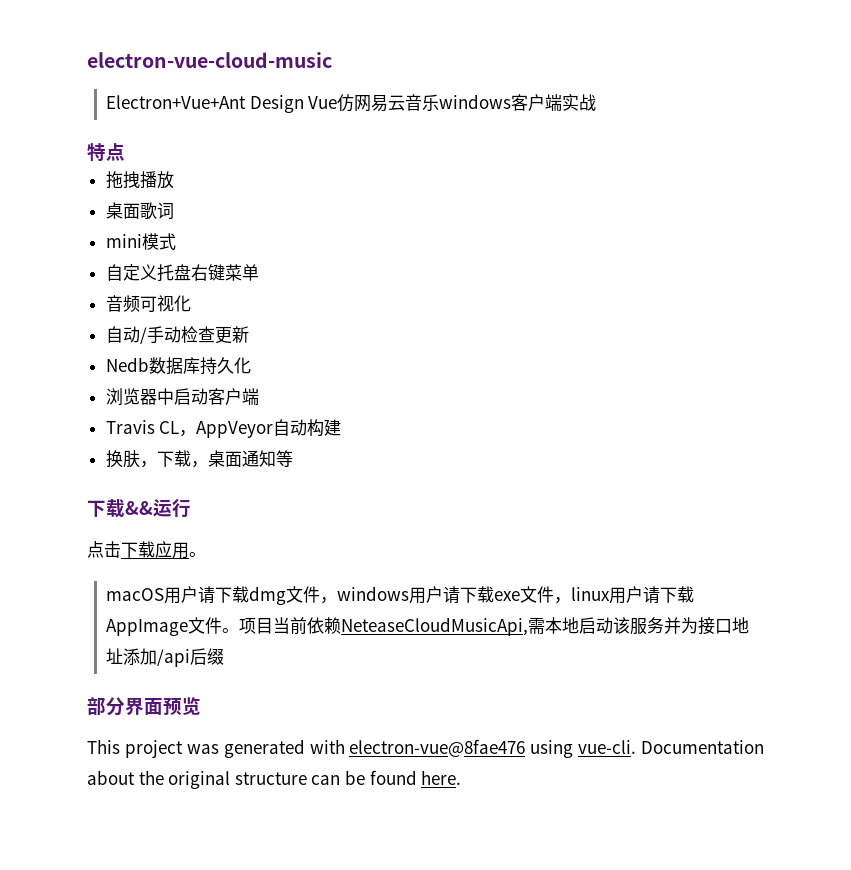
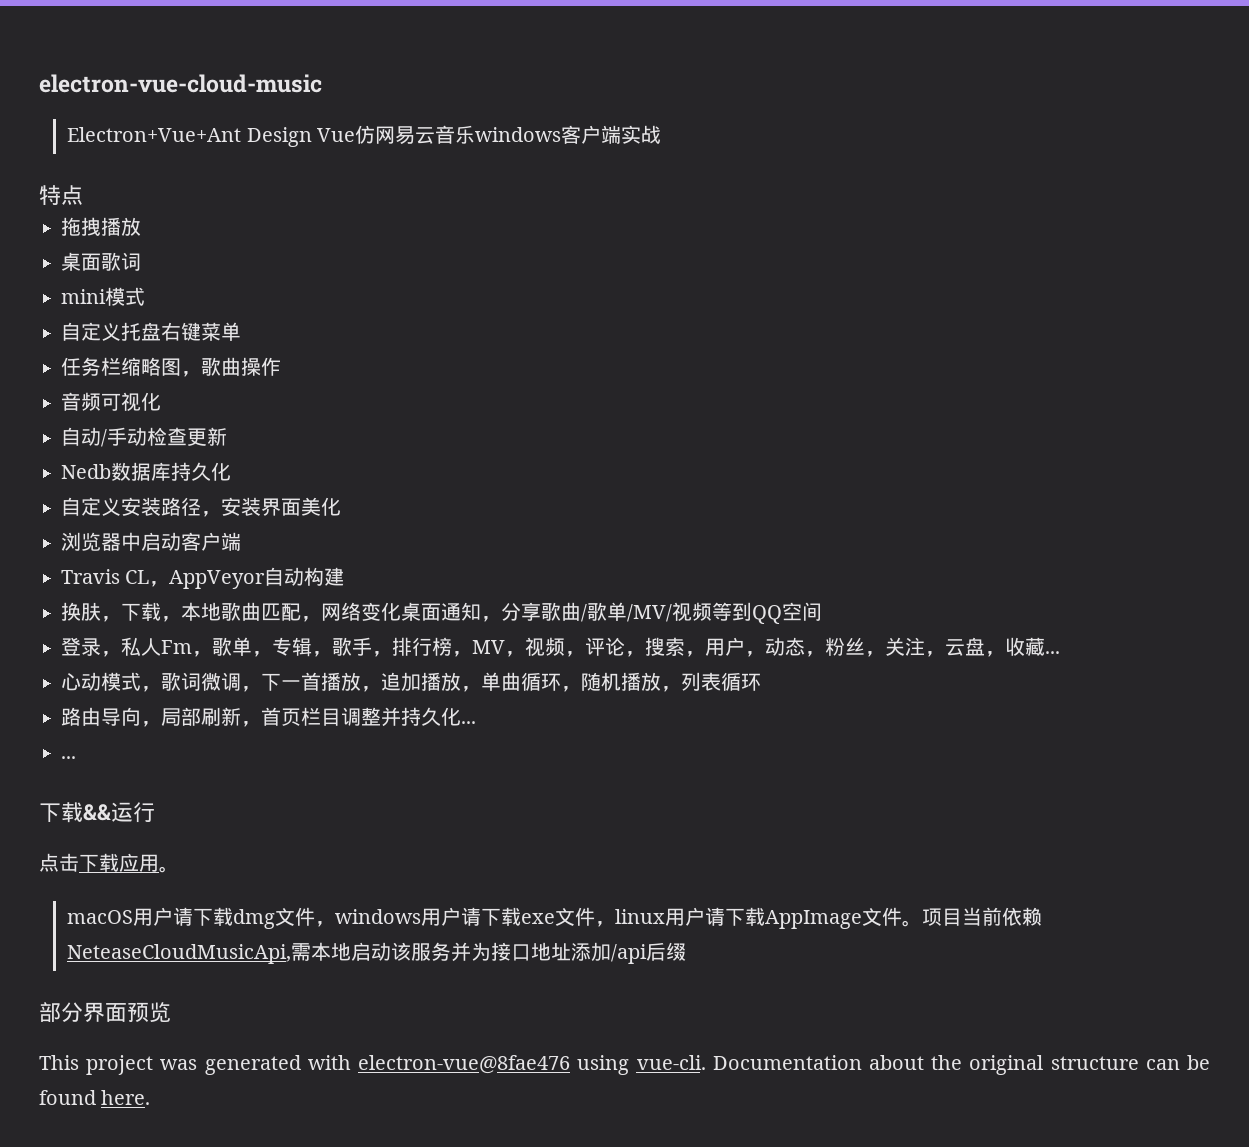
(259, 272) none -> [61,357,281,377] // 任务栏缩略图，歌曲操作
(251, 365) none -> [61,497,341,517] // 自定义安装路径，安装界面美化
[207,450,293,467] 桌面通知等 -> [181,602,822,624] [61,637,1060,657] [61,672,761,692] [61,707,476,727] [61,756,76,759] 本地歌曲匹配，网络变化桌面通知，分享歌曲/歌单/MV/视频等到QQ空间 // 登录，私人Fm，歌单，专辑，歌手，排行榜，MV，视频，评论，搜索，用户，动态，粉丝，关注，云盘，收藏... // 心动模式，歌词微调，下一首播放，追加播放，单曲循环，随机播放，列表循环 // 路由导向，局部刷新，首页栏目调整并持久化... // ...

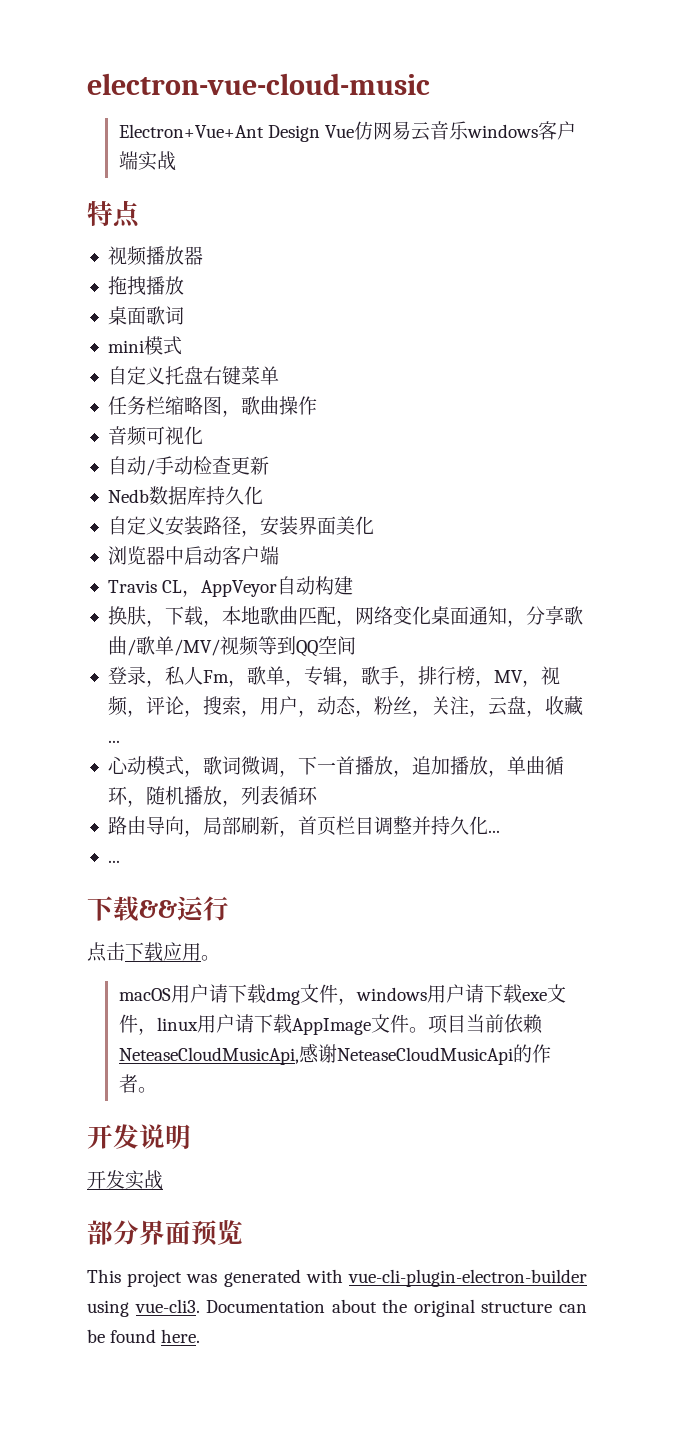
(83, 195) none -> [107,246,203,266] // 视频播放器
[291,942,687,964] 需本地启动该服务并为接口地址添加/api后缀 -> [298,1044,551,1065] [118,1074,157,1093] [87,1124,191,1149] [87,1170,163,1190] 感谢NeteaseCloudMusicApi的作者。 // 开发说明 // 开发实战
[358,1055,706,1075] electron-vue@8fae476 using vue-cli. -> [348,1269,587,1287] [87,1299,200,1317] vue-cli-plugin-electron-builder using vue-cli3.

